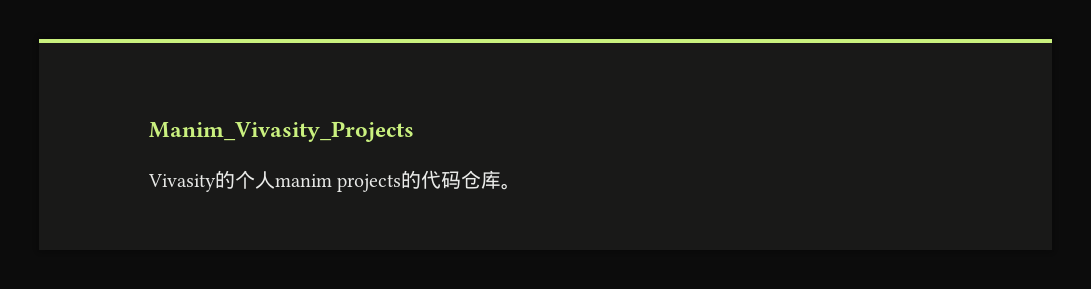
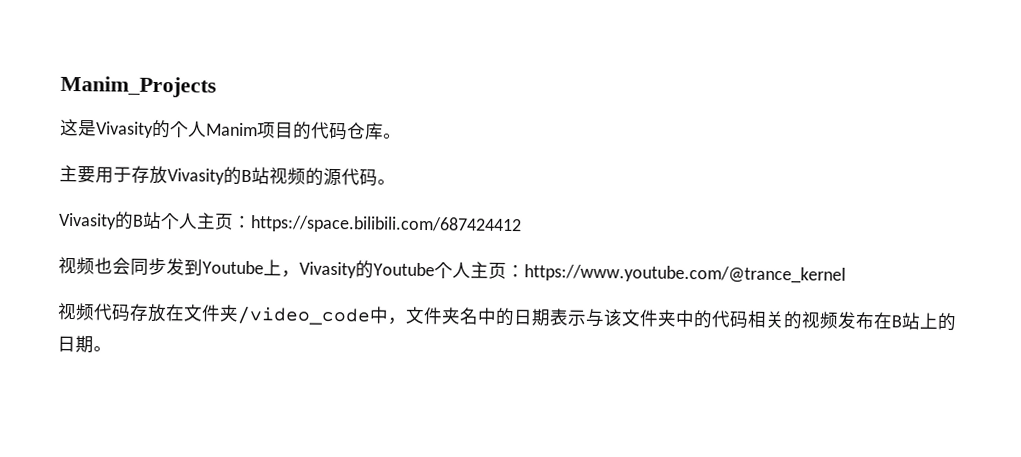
[149,121,414,142] Manim_Vivasity_Projects // -> [60,75,217,98] [60,118,97,137] Manim_Projects // 这是
[275,174,402,192] manim projects -> [206,122,294,139] Manim项目
(522, 186) none -> [59,164,396,187] [58,211,522,235] [58,256,846,284] [57,302,957,332] [57,335,112,354] // 主要用于存放Vivasity的B站视频的源代码。 // Vivasity的B站个人主页：https://space.bilibili.com/687424412 // 视频也会同步发到Youtube上，Vivasity的Youtube个人主页：https://www.youtube.com/@trance_kernel // 视频代码存放在文件夹/video_code中，文件夹名中的日期表示与该文件夹中的代码相关的视频发布在B站上的日期。

